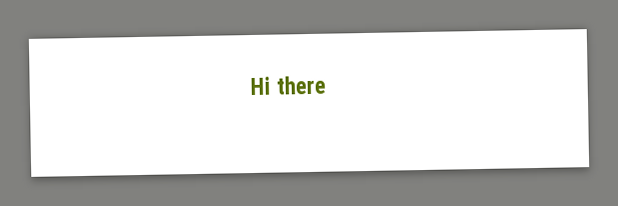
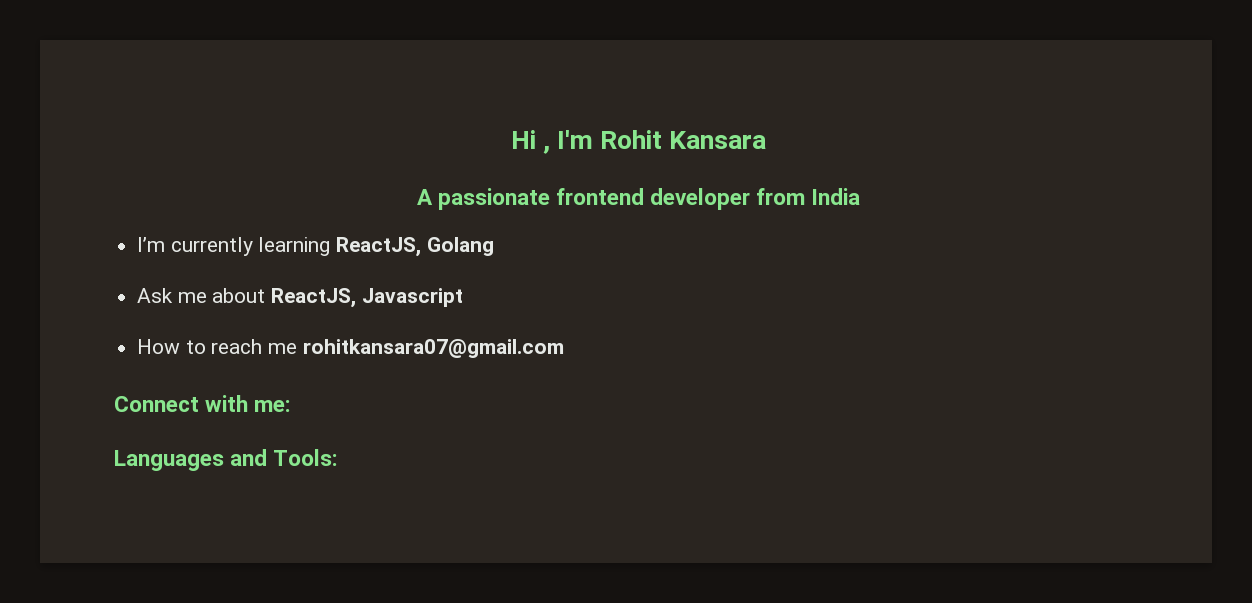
[275,75,326,95] there -> [542,130,767,154] [416,188,861,210] [137,237,494,257] [137,288,463,308] [137,339,564,358] [114,395,292,412] [114,449,339,471] , I'm Rohit Kansara // A passionate frontend developer from India // I’m currently learning ReactJS, Golang // Ask me about ReactJS, Javascript // How to reach me rohitkansara07@gmail.com // Connect with me: // Languages and Tools:

